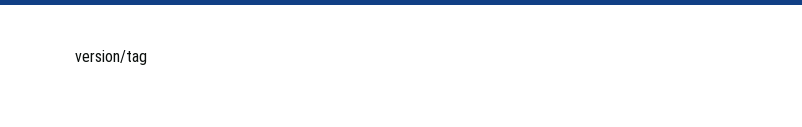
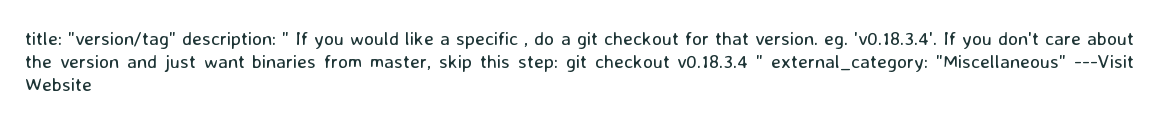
[75,50,147,65] version/tag -> [25,32,1135,49] [25,54,1134,72] [25,78,92,91] title: "version/tag" description: " If you would like a specific , do a git checkout for that version. eg. 'v0.18.3.4'. If you don't care about the version and just want binaries from master, skip this step: git checkout v0.18.3.4 " external_category: "Miscellaneous" ---Visit Website

